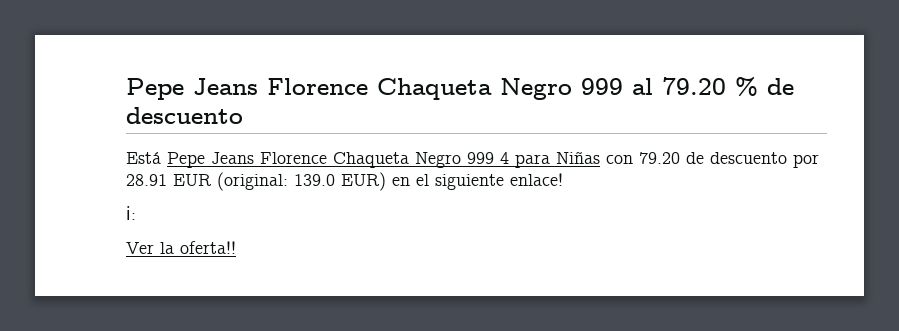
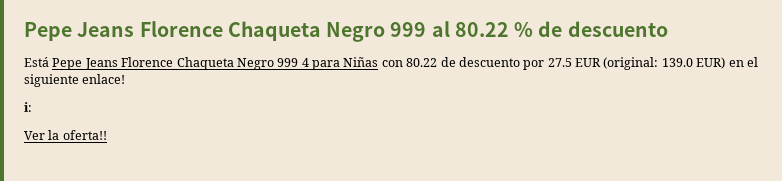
[662,77,726,95] 79.20 -> [454,22,509,37] 80.22
[639,152,680,164] 79.20 -> [406,58,438,67] 80.22
[126,174,167,186] 28.91 -> [547,58,572,67] 27.5

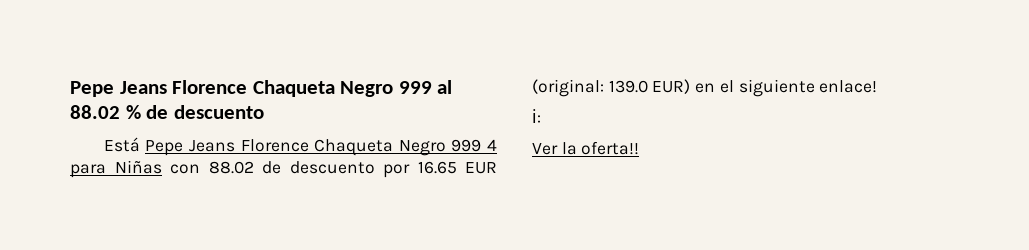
[454,22,509,37] 80.22 -> [70,105,120,119] 88.02
[406,58,438,67] 80.22 -> [208,161,254,174] 88.02
[547,58,572,67] 27.5 -> [417,161,457,174] 16.65

